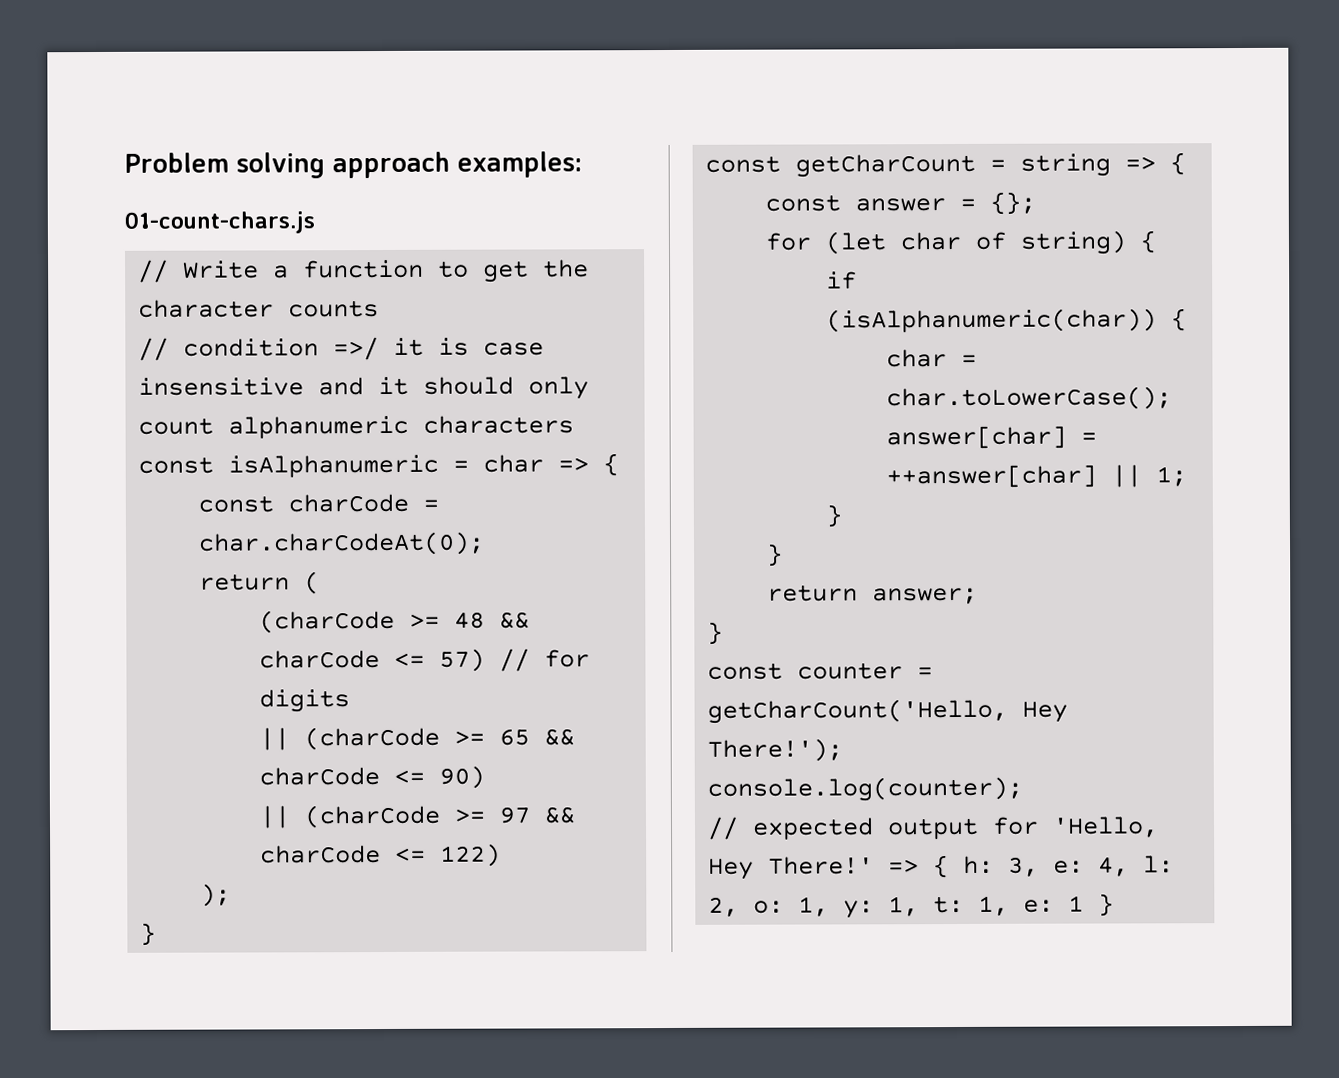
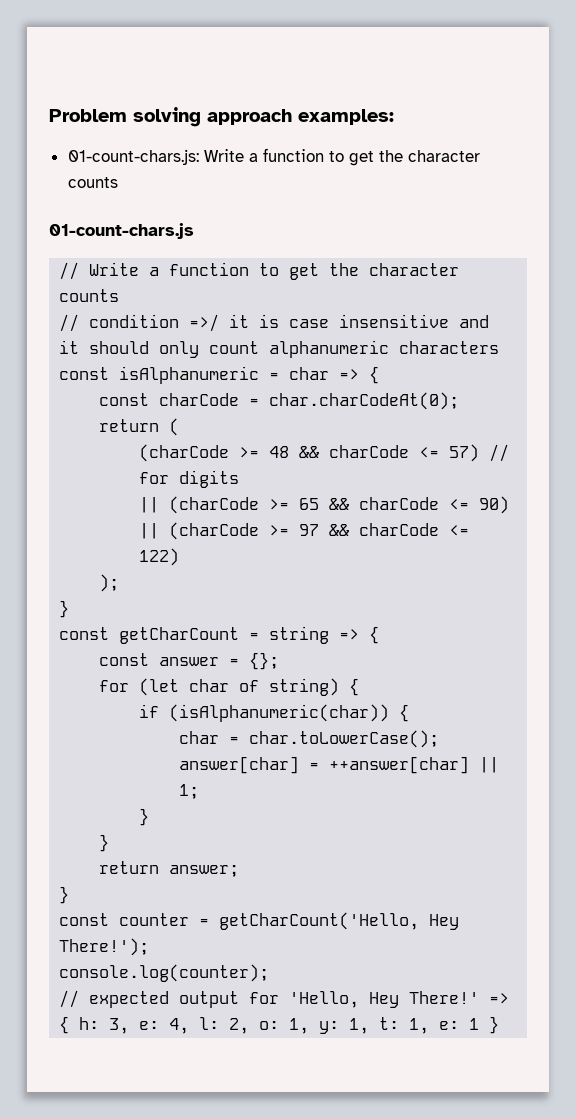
(582, 164) none -> [67,148,480,166] [67,177,118,188] // 01-count-chars.js: Write a function to get the character counts

